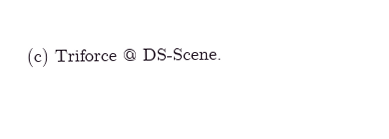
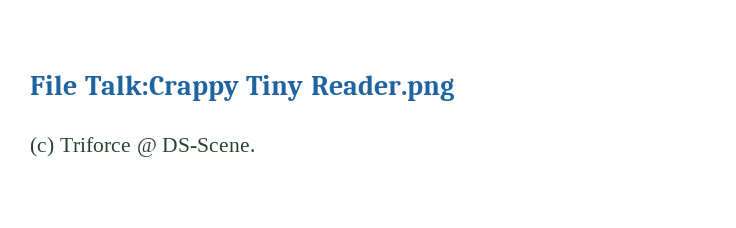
(26, 57) none -> [30,75,454,101] File Talk:Crappy Tiny Reader.png //

